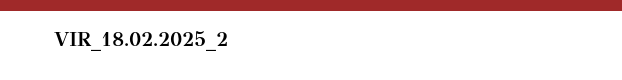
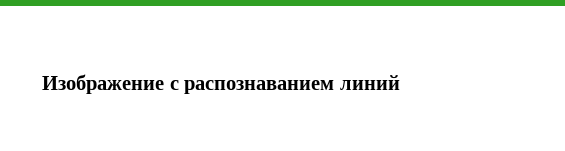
[54,31,228,51] VIR_18.02.2025_2 -> [42,74,400,94] Изображение с распознаванием линий

